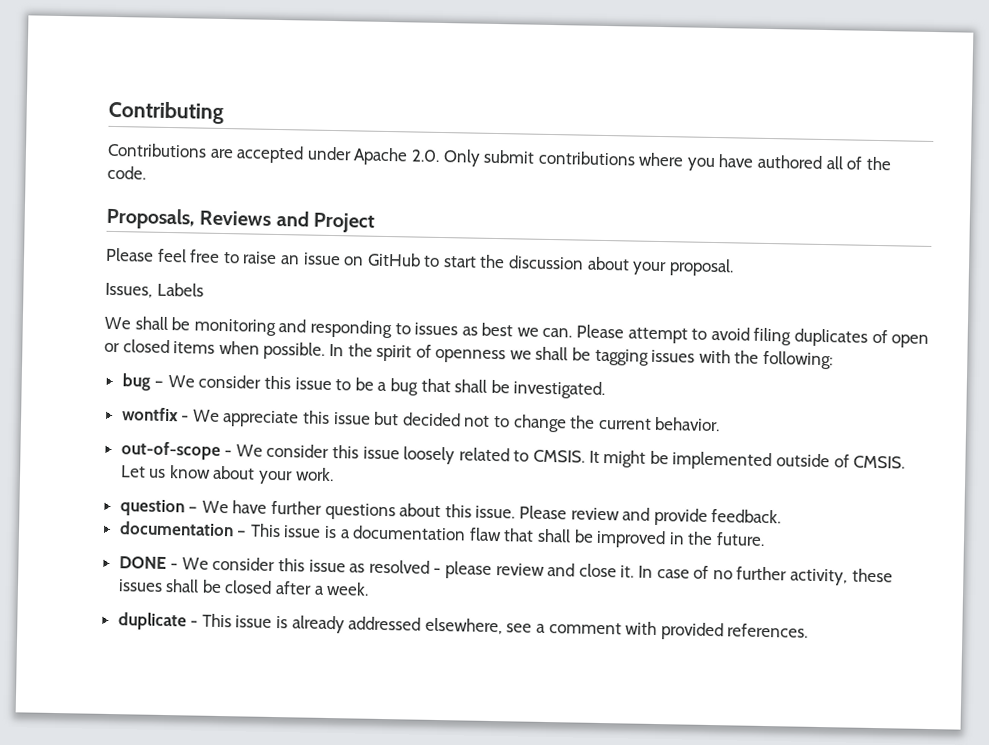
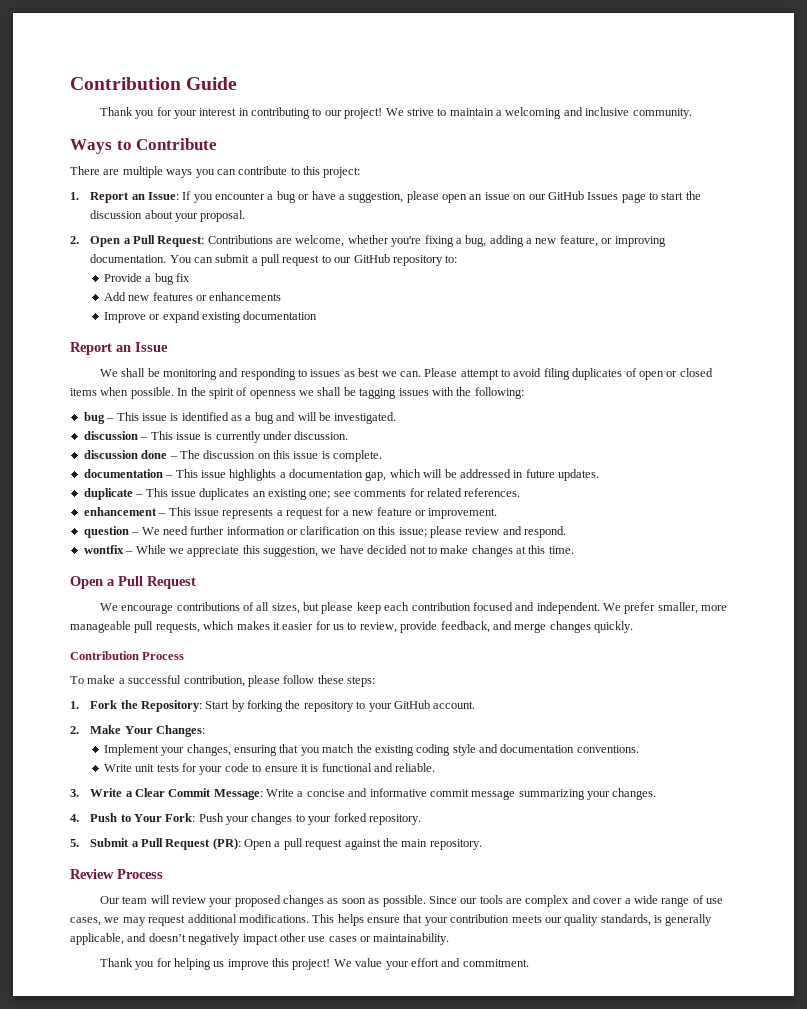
[108,100,224,124] [107,142,892,172] [107,165,146,180] [106,207,376,233] [105,247,421,267] Contributing // Contributions are accepted under Apache 2.0. Only submit contributions where you have authored all of the code. // Proposals, Reviews and Project // Please feel free to raise an issue on GitHub -> [70,77,238,90] [99,107,692,119] [70,138,218,154] [70,166,361,178] [70,191,646,203] Contribution Guide // Thank you for your interest in contributing to our project! We strive to maintain a welcoming and inclusive community. // Ways to Contribute // There are multiple ways you can contribute to this project: // 1. Report an Issue: If you encounter a bug or have a suggestion, please open an issue on our GitHub Issues page
[105,282,204,298] Issues, Labels -> [70,235,666,247] [90,254,458,266] [103,273,190,285] [103,292,282,301] [103,311,318,323] [70,342,168,355] 2. Open a Pull Request: Contributions are welcome, whether you're fixing a bug, adding a new feature, or improving documentation. You can submit a pull request to our GitHub repository to: // Provide a bug fix // Add new features or enhancements // Improve or expand existing documentation // Report an Issue
[167,374,606,400] [121,407,721,433] [120,441,906,471] [120,465,334,485] [119,499,782,526] We consider this issue to be a bug that shall be investigated. // wontfix - We appreciate this issue but decided not to change the current behavior. // out-of-scope - We consider this issue loosely related to CMSIS. It might be implemented outside of CMSIS. Let us know about your work. // question – We have further questions about this issue. Please review and provide feedback. -> [116,412,397,424] [83,431,349,443] [83,450,383,462] This issue is identified as a bug and will be investigated. // discussion – This issue is currently under discussion. // discussion done – The discussion on this issue is complete.
[324,525,338,539] is -> [229,469,277,481] highlights
[468,527,765,549] [118,556,893,586] [117,579,370,596] [117,612,809,641] flaw that shall be improved in the future. // DONE - We consider this issue as resolved - please review and close it. In case of no further activity, these issues shall be closed after a week. // duplicate - This issue is already addressed elsewhere, see a comment with provided references. -> [365,469,599,481] [83,488,521,500] [83,507,498,519] [83,526,566,538] [83,545,574,557] [70,576,196,589] [99,602,728,614] [70,621,633,633] [70,651,185,660] [70,675,375,687] [70,700,476,712] [70,725,205,737] [103,744,639,756] [103,763,436,775] [70,788,657,800] [70,813,421,825] [70,838,482,850] [70,869,163,879] [99,895,724,907] [70,914,713,926] [70,933,450,945] [99,958,529,970] gap, which will be addressed in future updates. // duplicate – This issue duplicates an existing one; see comments for related references. // enhancement – This issue represents a request for a new feature or improvement. // question – We need further information or clarification on this issue; please review and respond. // wontfix – While we appreciate this suggestion, we have decided not to make changes at this time. // Open a Pull Request // We encourage contributions of all sizes, but please keep each contribution focused and independent. We prefer smaller, more manageable pull requests, which makes it easier for us to review, provide feedback, and merge changes quickly. // Contribution Process // To make a successful contribution, please follow these steps: // 1. Fork the Repository: Start by forking the repository to your GitHub account. // 2. Make Your Changes: // Implement your changes, ensuring that you match the existing coding style and documentation conventions. // Write unit tests for your code to ensure it is functional and reliable. // 3. Write a Clear Commit Message: Write a concise and informative commit message summarizing your changes. // 4. Push to Your Fork: Push your changes to your forked repository. // 5. Submit a Pull Request (PR): Open a pull request against the main repository. // Review Process // Our team will review your proposed changes as soon as possible. Since our tools are complex and cover a wide range of use cases, we may request additional modifications. This helps ensure that your contribution meets our quality standards, is generally applicable, and doesn’t negatively impact other use cases or maintainability. // Thank you for helping us improve this project! We value your effort and commitment.

